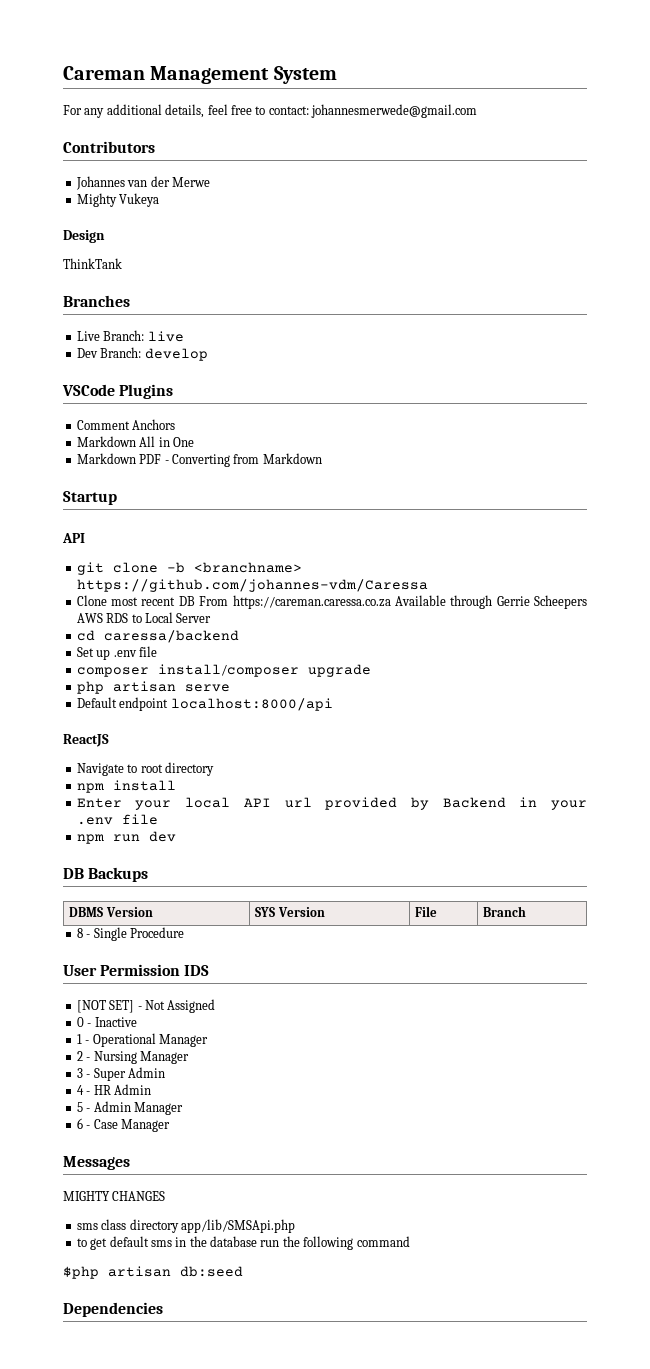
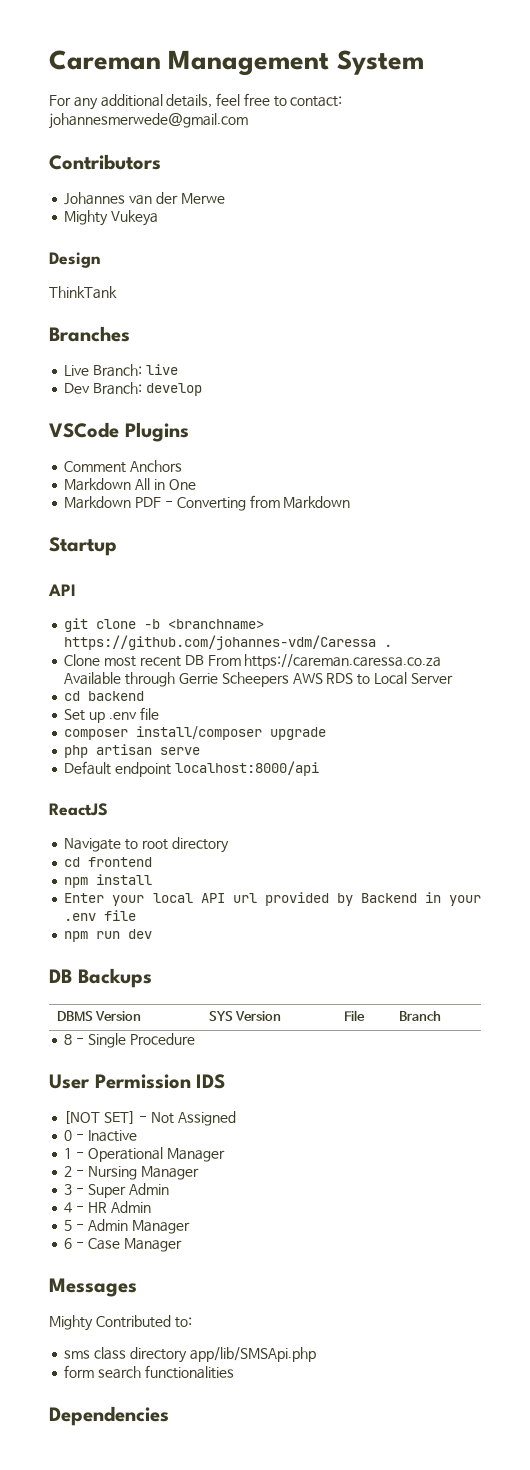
(428, 585) none -> [384,644,393,647] .
[103,630,239,643] caressa/backend -> [88,691,145,701] backend
(214, 769) none -> [64,857,153,867] // cd frontend
[63,1191,166,1201] MIGHTY CHANGES -> [49,1315,192,1331] Mighty Contributed to:
[76,1236,410,1250] [63,1266,243,1279] to get default sms in the database run the following command // $php artisan db:seed -> [64,1365,234,1379] form search functionalities

